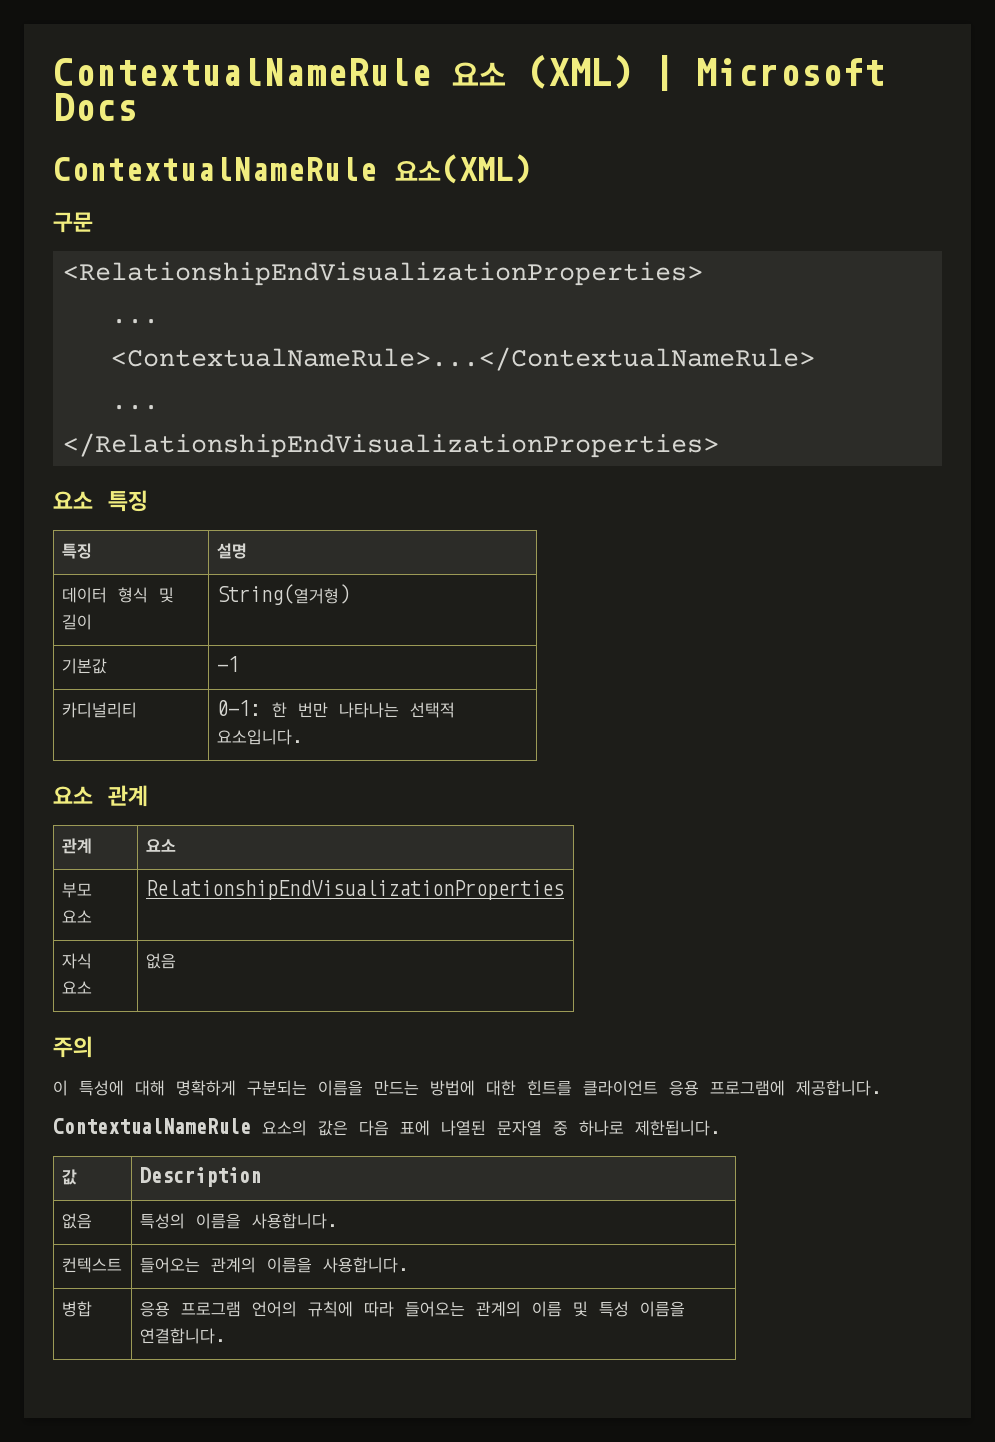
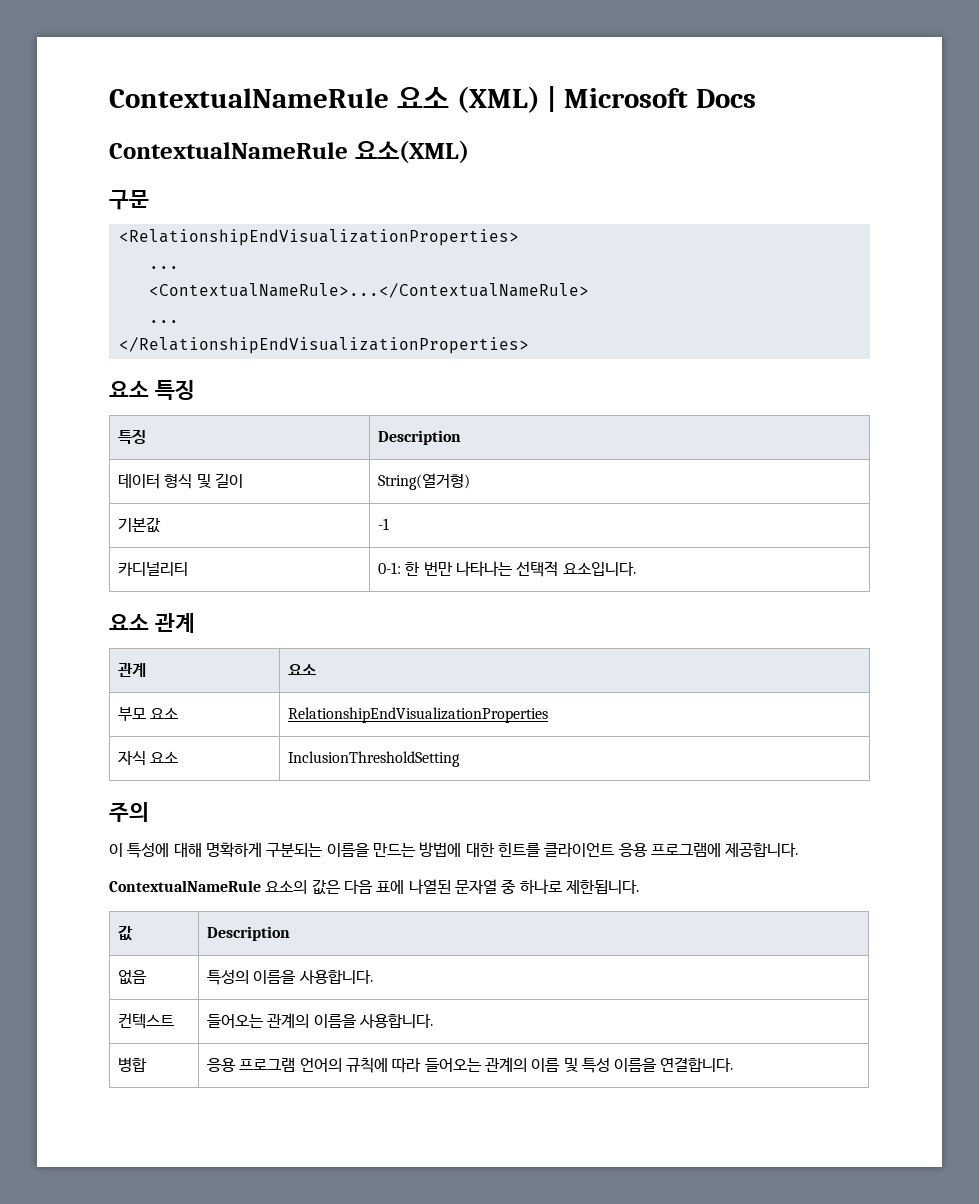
[216,543,247,559] 설명 -> [377,430,461,445] Description
[145,953,176,969] 없음 -> [287,751,460,767] InclusionThresholdSetting

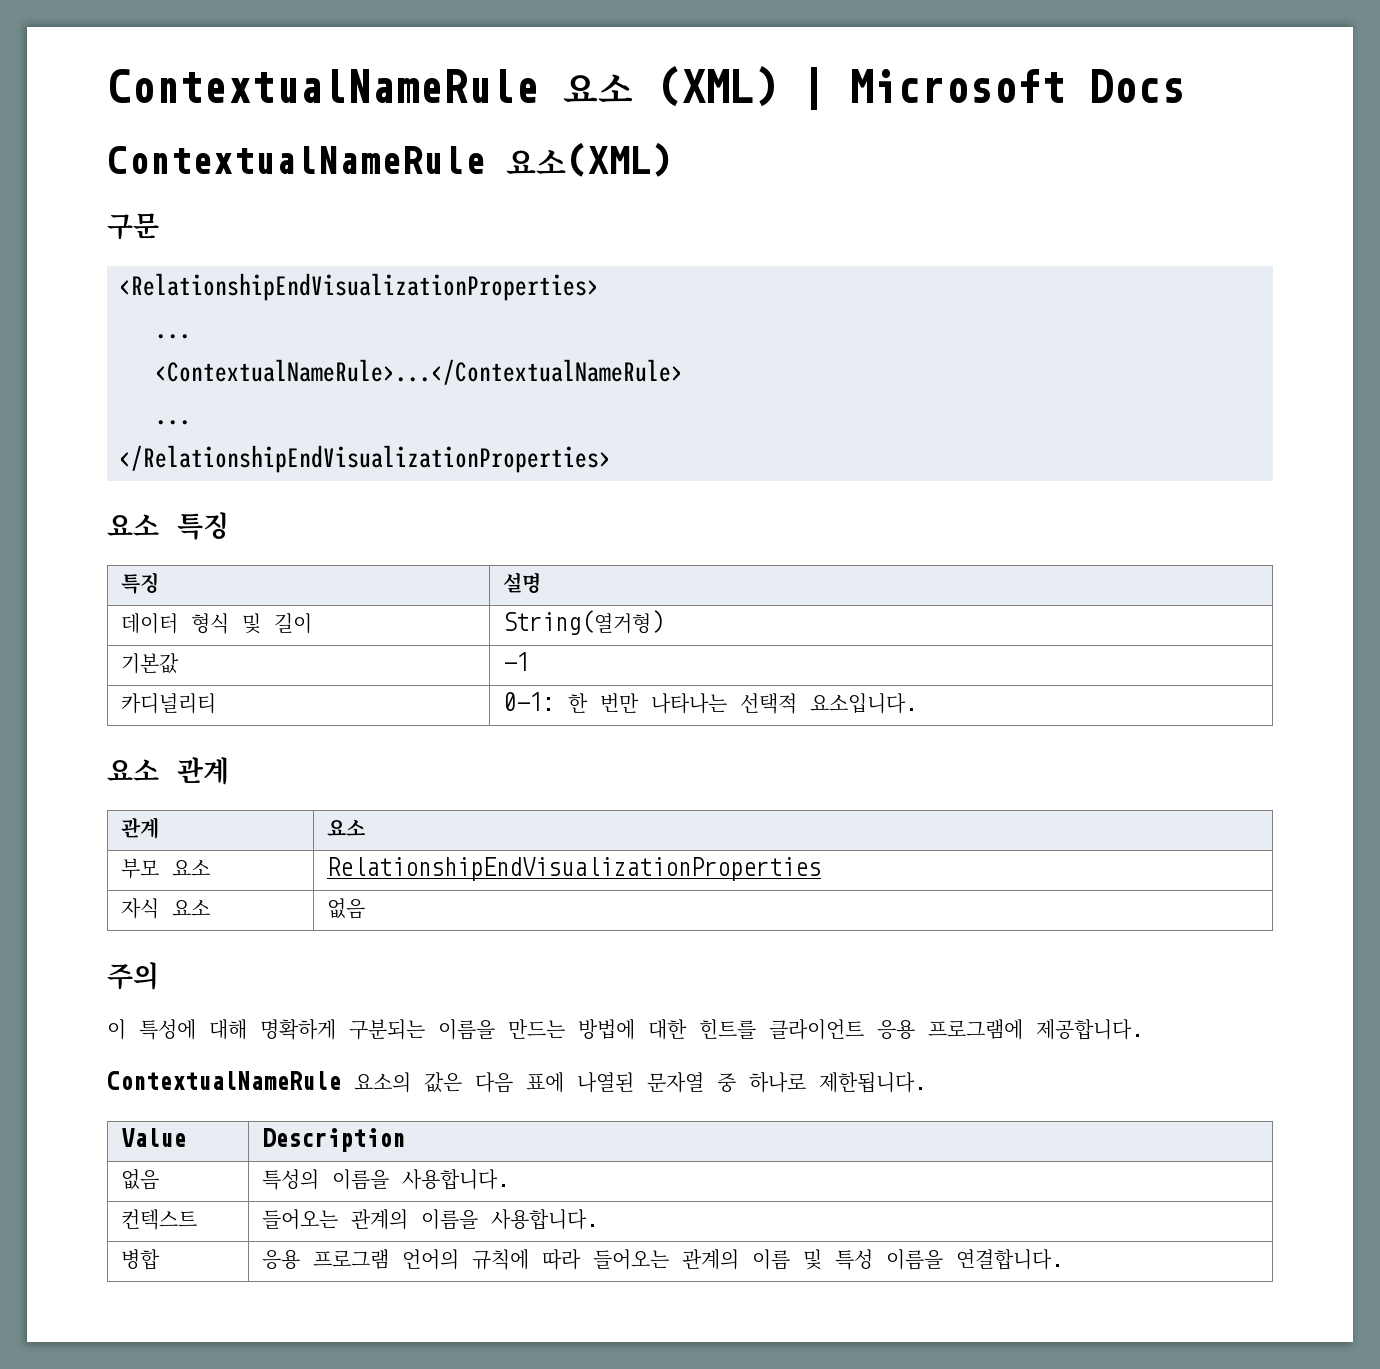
[377,430,461,445] Description -> [503,572,542,593] 설명
[287,751,460,767] InclusionThresholdSetting -> [327,898,366,919] 없음
[117,925,133,941] 값 -> [121,1128,187,1147] Value

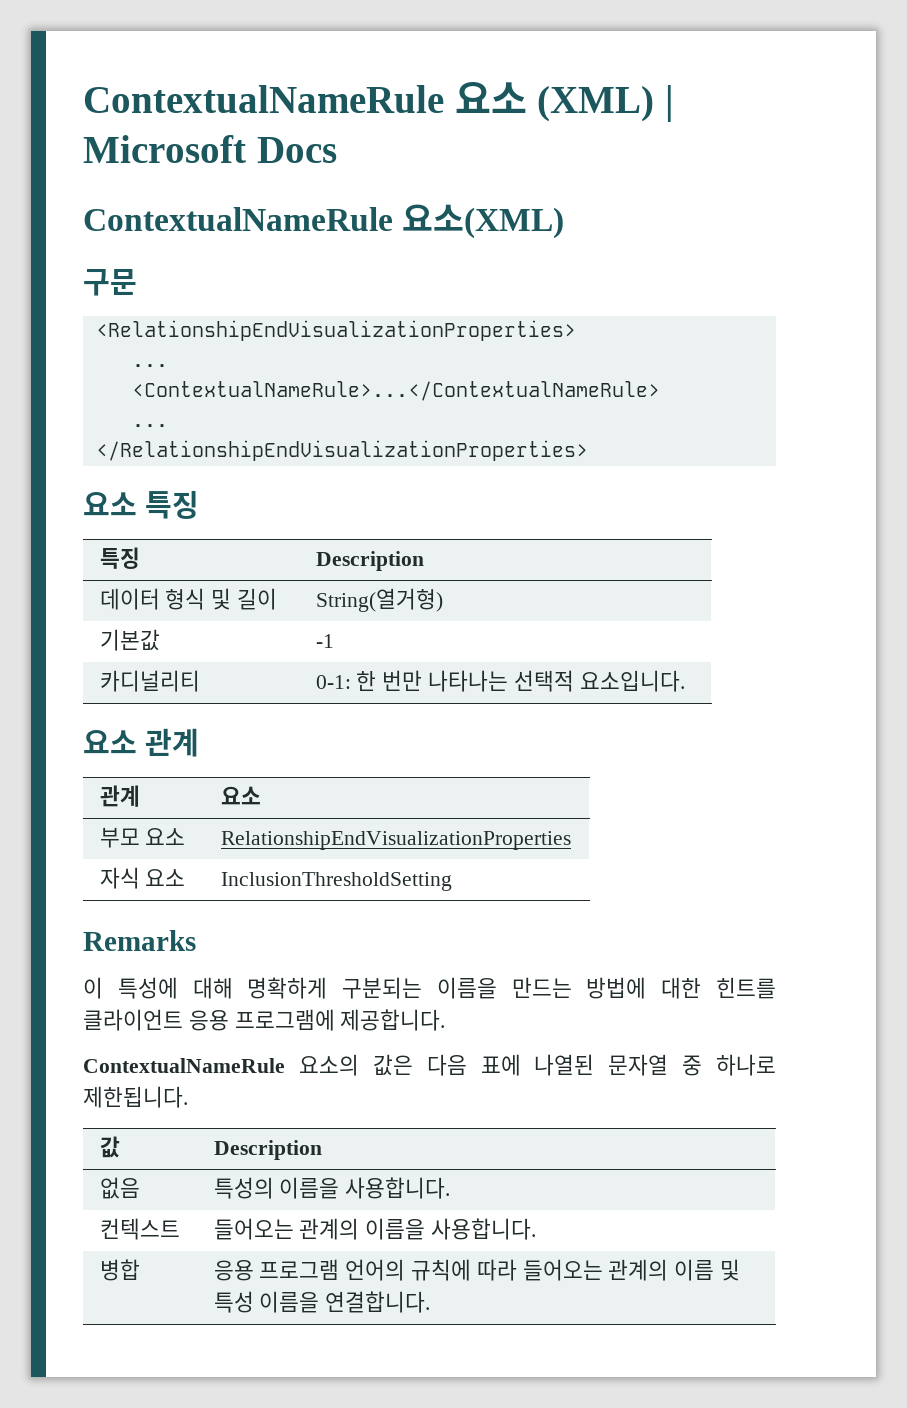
[503,572,542,593] 설명 -> [315,551,424,571] Description
[327,898,366,919] [107,962,159,990] 없음 // 주의 -> [220,872,452,891] [83,930,196,951] InclusionThresholdSetting // Remarks
[121,1128,187,1147] Value -> [99,1136,120,1158] 값

